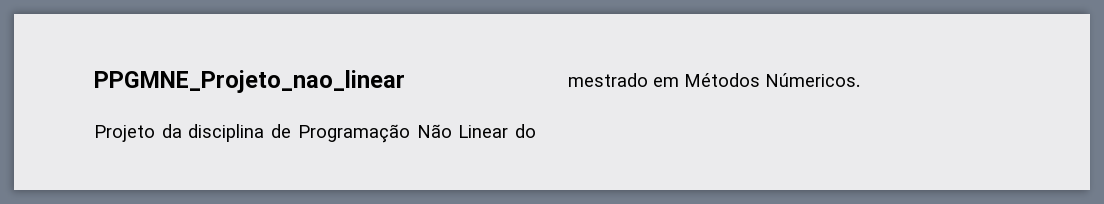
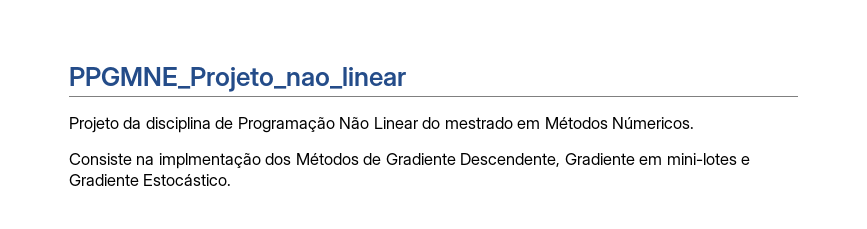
(860, 80) none -> [69,153,751,169] [69,174,232,186] // Consiste na implmentação dos Métodos de Gradiente Descendente, Gradiente em mini-lotes e Gradiente Estocástico.

